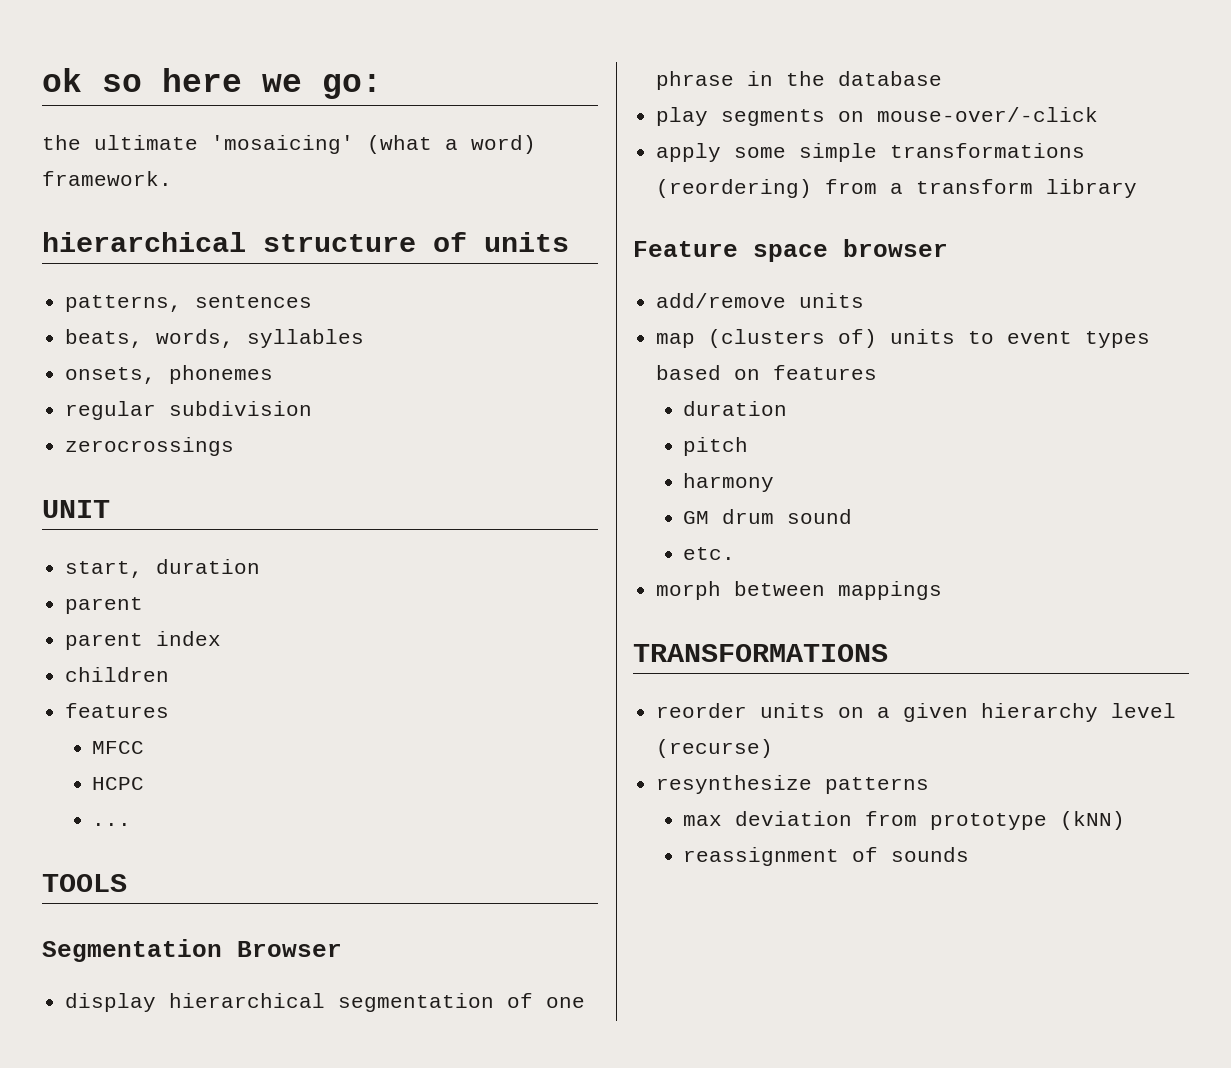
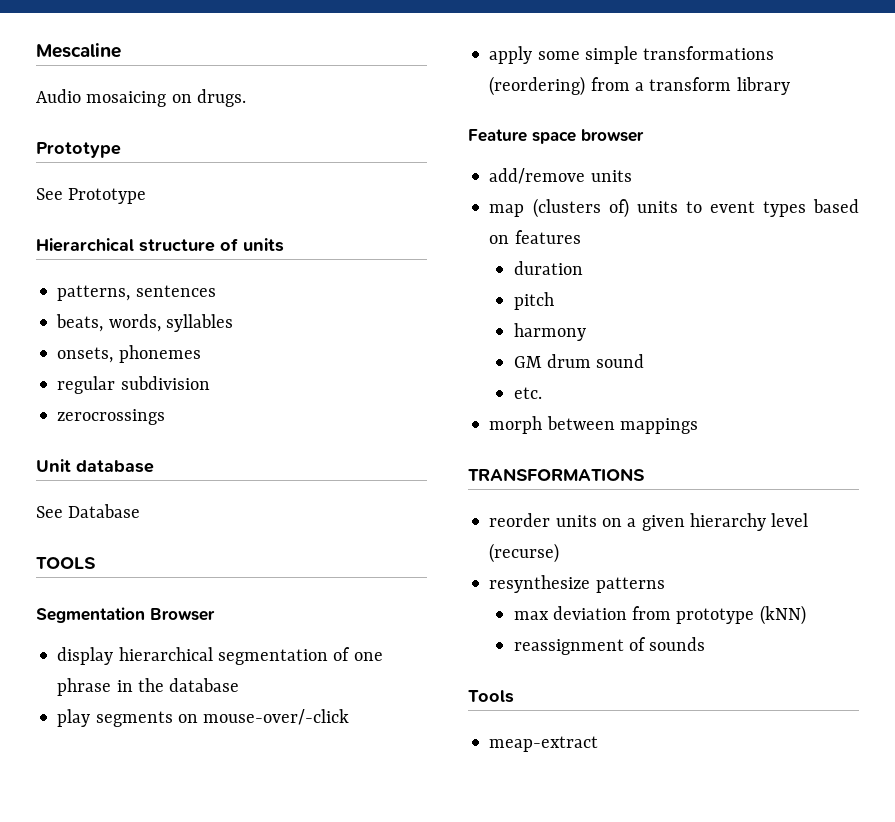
[42,68,382,99] [42,135,536,154] [42,171,172,186] [42,232,246,252] ok so here we go: // the ultimate 'mosaicing' (what a word) framework. // hierarchical -> [36,43,121,58] [36,89,246,107] [36,142,121,158] [36,188,147,204] [36,238,134,252] Mescaline // Audio mosaicing on drugs. // Prototype // See Prototype // Hierarchical
[42,500,110,518] [65,559,261,578] [65,597,144,614] [65,631,222,650] [65,667,170,682] [65,703,170,718] [92,741,145,754] [92,777,145,790] [92,823,132,826] UNIT // start, duration // parent // parent index // children // features // MFCC // HCPC // ... -> [36,459,154,473] [36,504,141,518] Unit database // See Database
(970, 854) none -> [468,690,514,703] [489,736,599,752] // Tools // meap-extract

